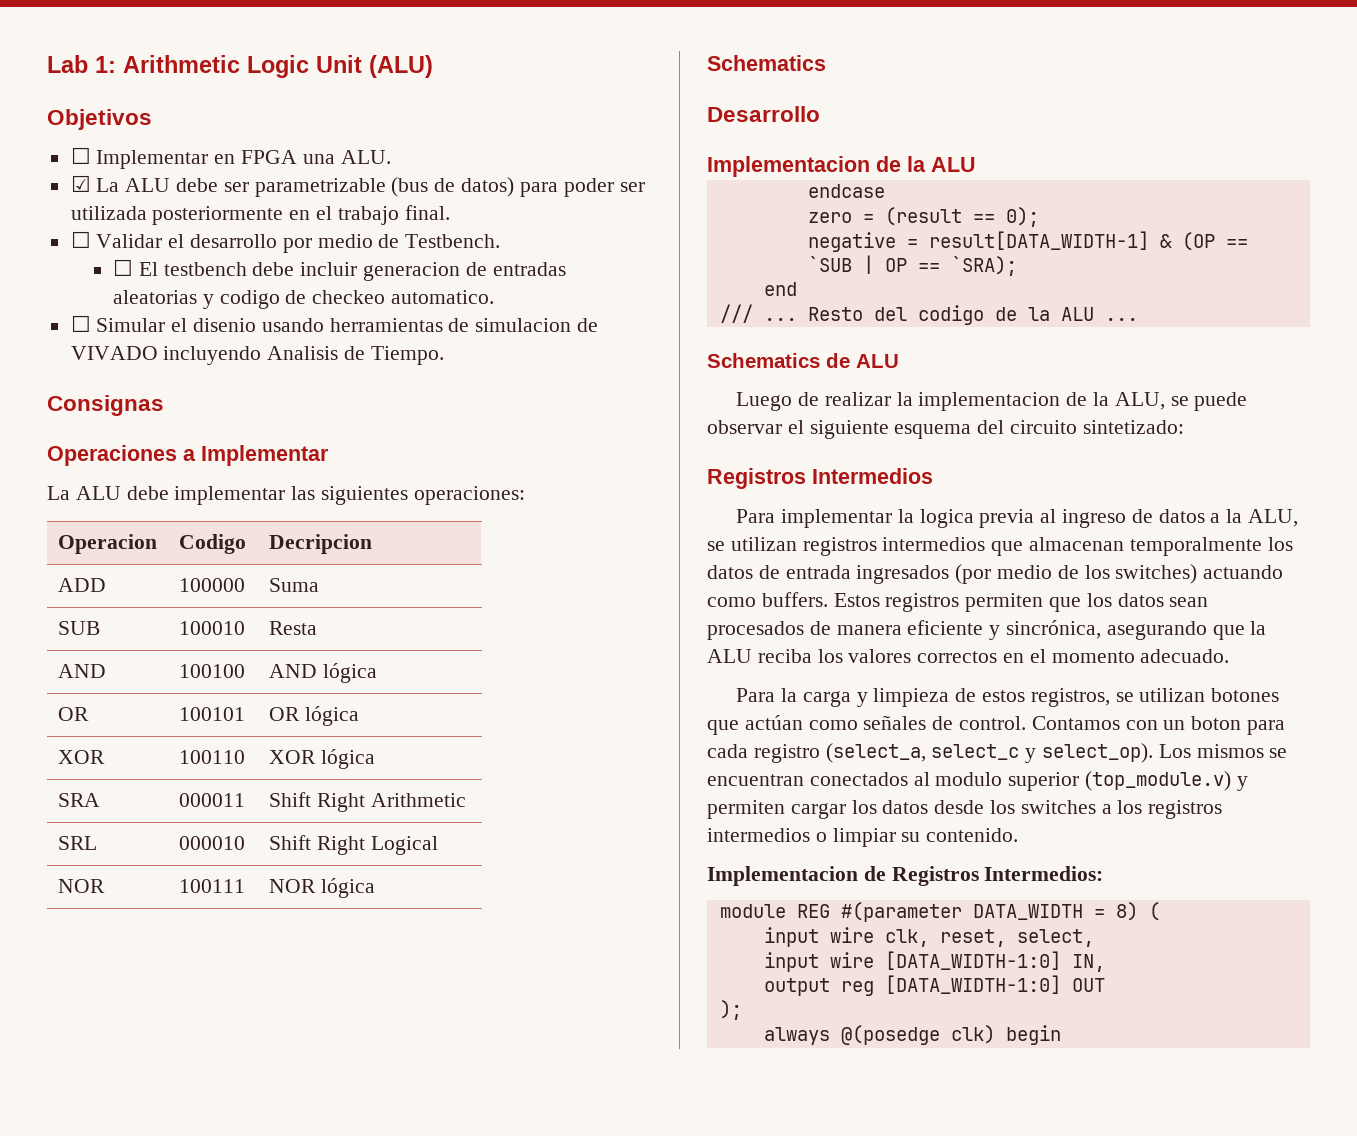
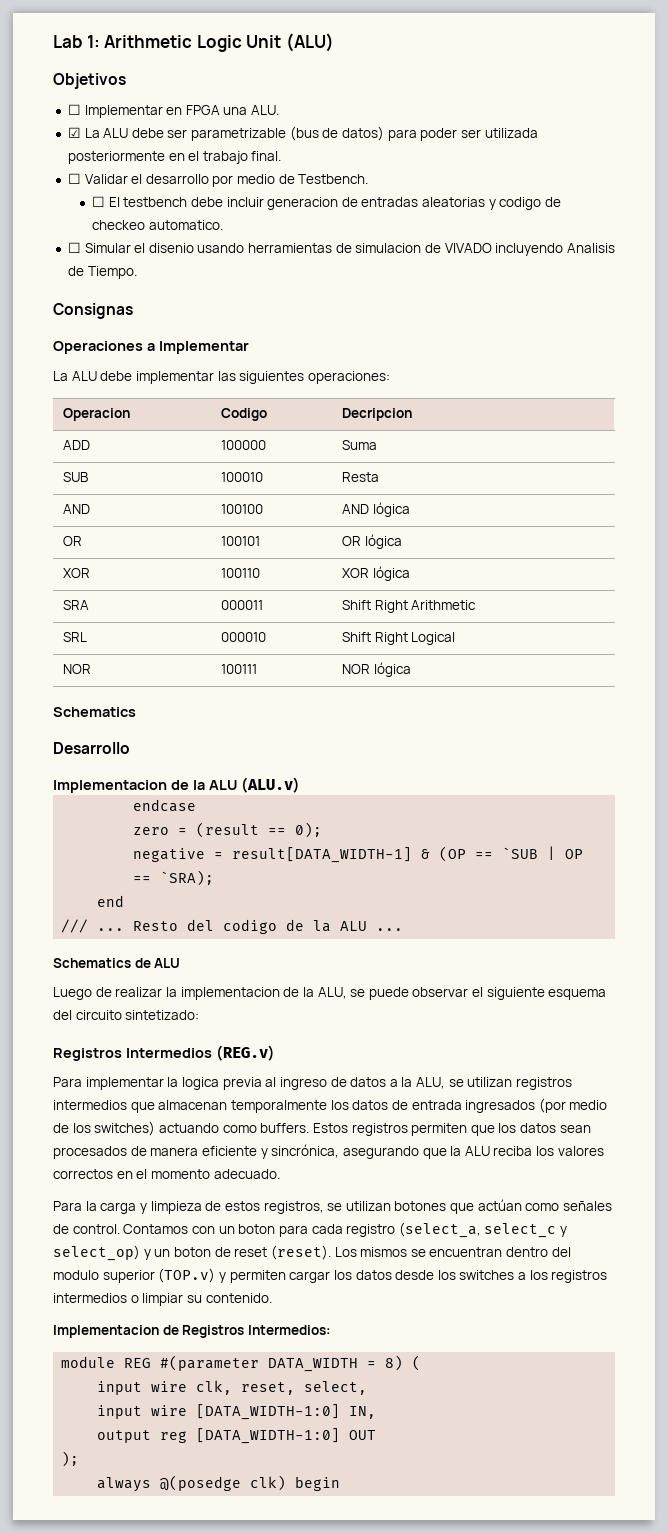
(976, 164) none -> [240,777,300,793] (ALU.v)
(933, 476) none -> [215,1045,275,1061] (REG.v)
[1042,743,1154,763] select_op). -> [53,1245,331,1261] select_op) y un boton de reset (reset).
[809,772,930,786] conectados al -> [506,1247,571,1257] dentro del
[1085,771,1232,791] (top_module.v) -> [158,1268,216,1283] (TOP.v)

